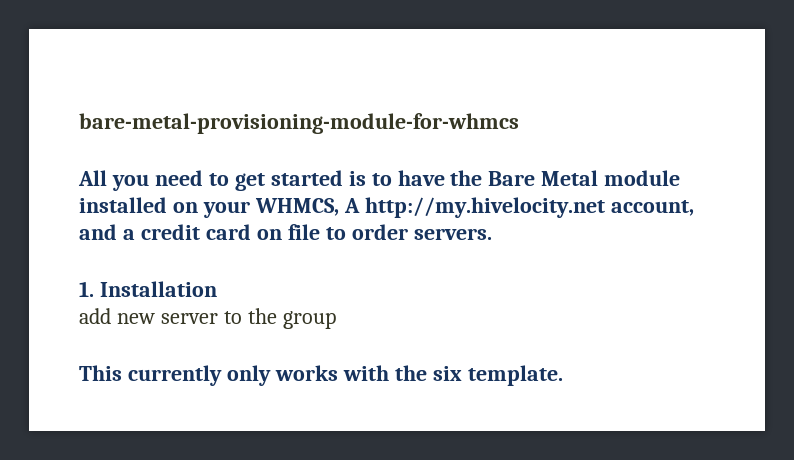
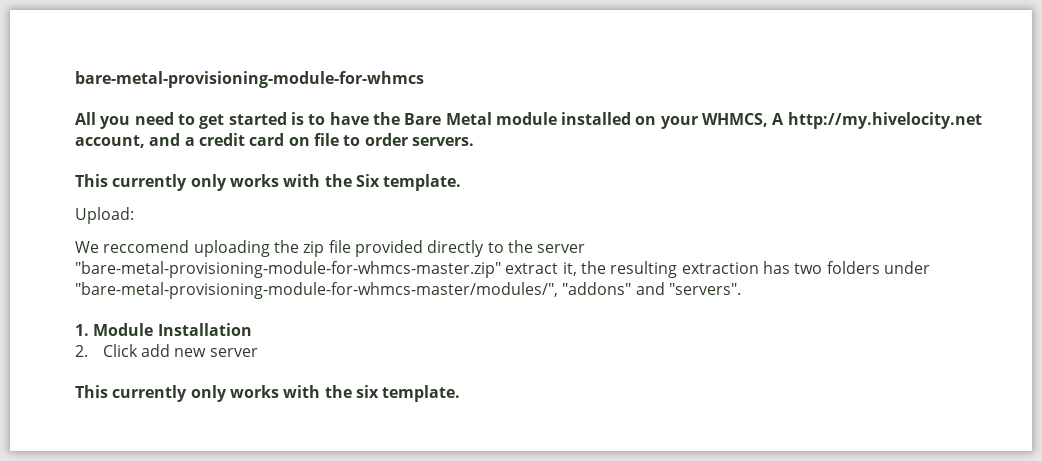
(492, 234) none -> [75,174,462,191] [75,207,134,224] [75,240,586,257] [75,261,930,278] [75,282,741,299] // This currently only works with the Six template. // Upload: // We reccomend uploading the zip file provided directly to the server "bare-metal-provisioning-module-for-whmcs-master.zip" extract it, the resulting extraction has two folders under "bare-metal-provisioning-module-for-whmcs-master/modules/", "addons" and "servers".
(94, 289) none -> [93,323,154,336] Module
(217, 289) none -> [75,344,138,357] 2. Click
[223,308,336,329] to the group -> (258, 352) none

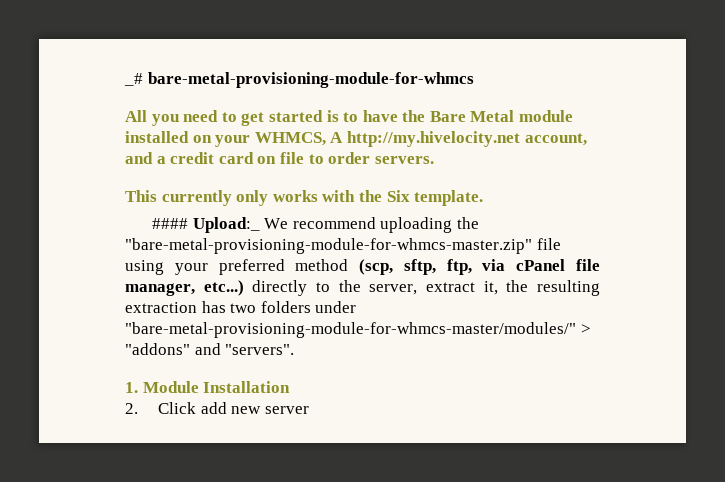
(75, 79) none -> [124,73,143,86] _#
[75,207,134,224] [75,240,423,257] Upload: // We reccomend uploading the zip file provided -> [151,217,479,233] [125,238,561,254] [125,259,600,275] [125,280,244,296] #### Upload:_ We recommend uploading the "bare-metal-provisioning-module-for-whmcs-master.zip" file using your preferred method (scp, sftp, ftp, via cPanel file manager, etc...)
[537,244,586,253] [75,261,501,278] server "bare-metal-provisioning-module-for-whmcs-master.zip" -> [369,284,418,295] server,
[75,282,558,299] "bare-metal-provisioning-module-for-whmcs-master/modules/", -> [125,322,591,338] "bare-metal-provisioning-module-for-whmcs-master/modules/" >
[75,385,461,402] // This currently only works with the six template. -> (309, 410) none

